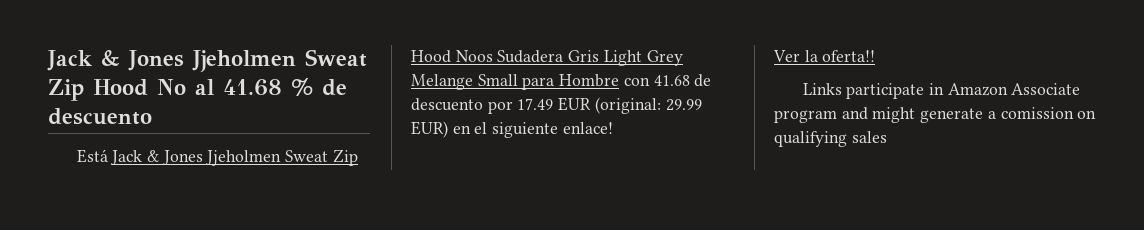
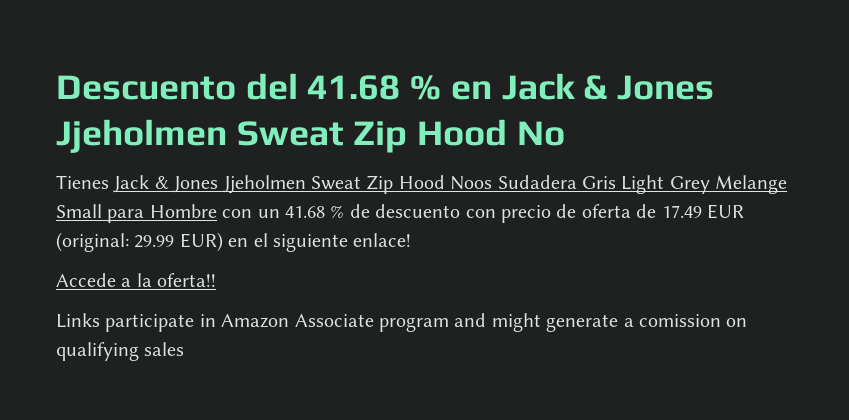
(47, 60) none -> [56,73,492,100] Descuento del 41.68 % en
[195,77,347,96] [48,108,152,125] [76,149,108,163] al 41.68 % de descuento // Está -> [56,175,109,189] // Tienes
[653,74,712,87] [411,98,513,114] 41.68 de descuento por -> [257,204,657,223] un 41.68 % de descuento con precio de oferta de
[773,50,800,62] Ver -> [56,273,132,287] Accede a

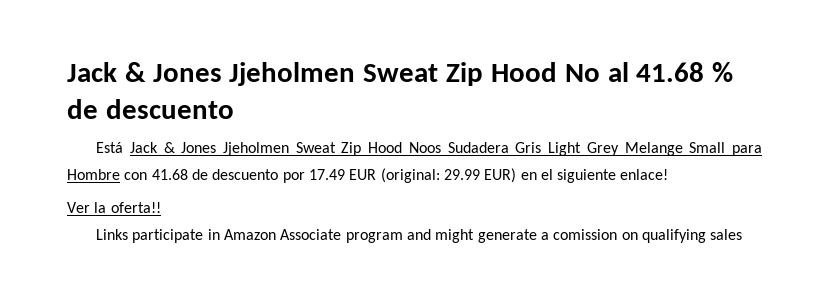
[56,73,492,100] Descuento del 41.68 % en -> (67, 72) none
[56,175,109,189] // Tienes -> [607,62,734,82] [67,99,234,119] [96,142,124,153] al 41.68 % de descuento // Está
[257,204,657,223] un 41.68 % de descuento con precio de oferta de -> [151,169,305,183] 41.68 de descuento por
[56,273,132,287] Accede a -> [67,202,90,213] Ver

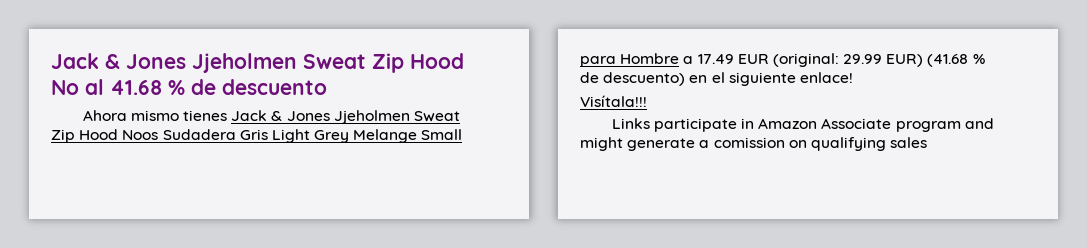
[96,142,124,153] Está -> [82,110,228,121] Ahora mismo tienes
[124,169,305,183] con 41.68 de descuento por -> [683,56,694,64] a
(517, 175) none -> [927,54,985,67] [580,72,686,86] (41.68 % de descuento)
[67,202,161,213] Ver la oferta!! -> [580,95,647,107] Visítala!!!

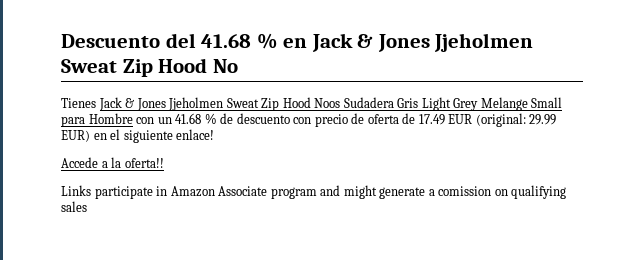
(51, 61) none -> [61,33,308,49] Descuento del 41.68 % en
[85,79,327,95] [82,110,228,121] al 41.68 % de descuento // Ahora mismo tienes -> [61,98,96,108] // Tienes
[683,56,694,64] a -> [136,113,416,127] con un 41.68 % de descuento con precio de oferta de
[927,54,985,67] [580,72,686,86] (41.68 % de descuento) -> (90, 136) none
[580,95,647,107] Visítala!!! -> [61,157,164,168] Accede a la oferta!!

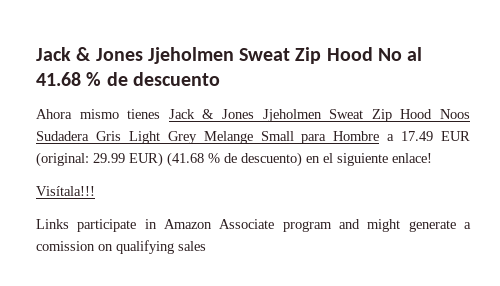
[61,33,308,49] Descuento del 41.68 % en -> (36, 54) none
[61,98,96,108] // Tienes -> [407,47,423,61] [36,72,220,86] [36,109,161,119] al 41.68 % de descuento // Ahora mismo tienes
[136,113,416,127] con un 41.68 % de descuento con precio de oferta de -> [387,134,395,141] a
(90, 136) none -> [167,152,302,167] (41.68 % de descuento)
[61,157,164,168] Accede a la oferta!! -> [36,186,95,196] Visítala!!!

